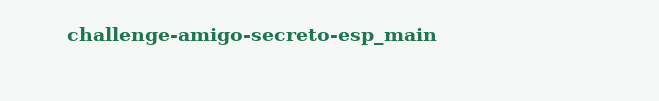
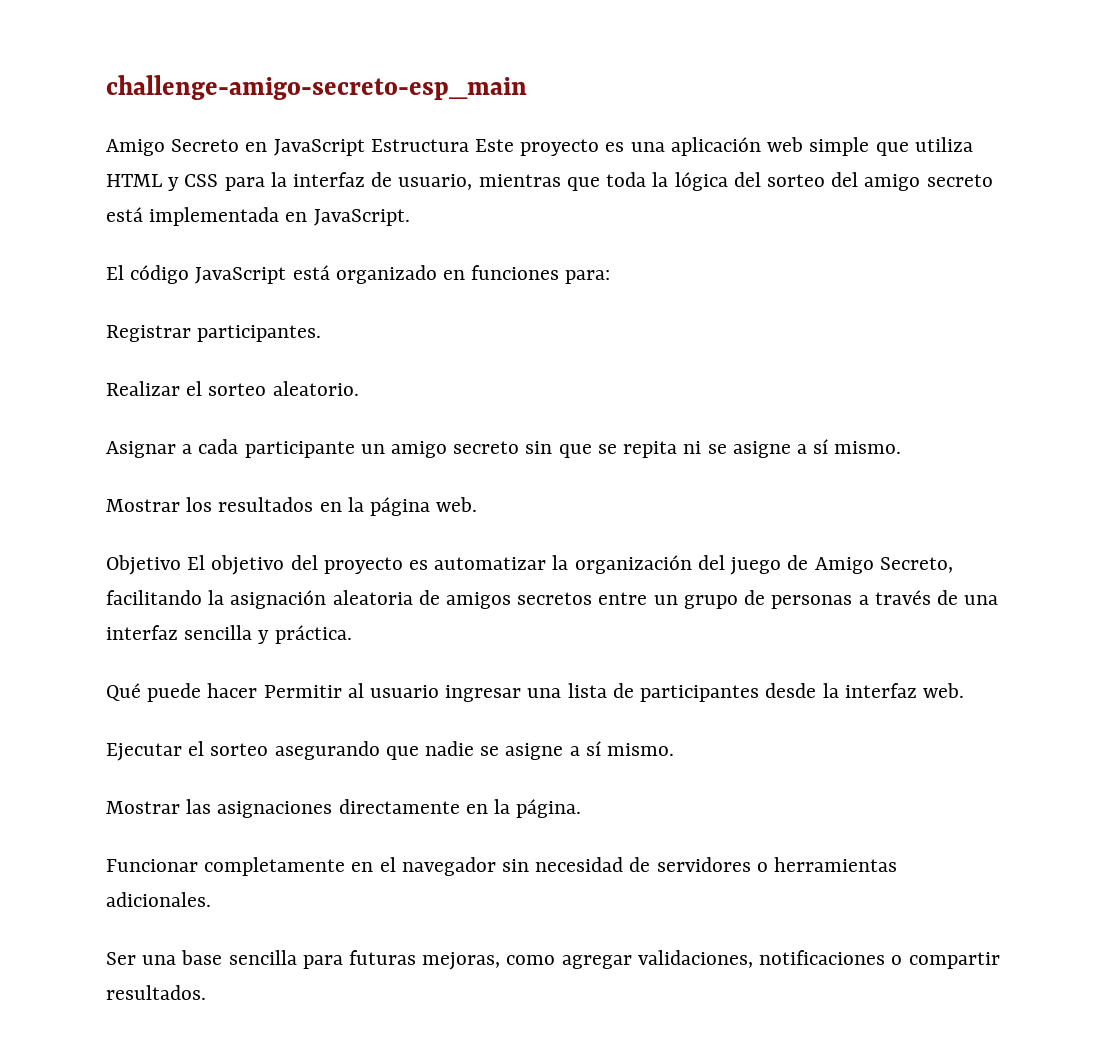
(437, 36) none -> [106,137,973,156] [106,172,993,191] [106,207,410,226] [106,265,611,284] [106,325,322,342] [106,381,359,396] [106,439,902,458] [106,497,478,516] [106,555,953,575] [106,590,999,609] [106,625,352,644] [106,683,964,702] [106,741,675,761] [106,799,582,818] [106,857,898,876] [106,892,211,907] [106,950,1000,970] [106,985,206,1000] // Amigo Secreto en JavaScript Estructura Este proyecto es una aplicación web simple que utiliza HTML y CSS para la interfaz de usuario, mientras que toda la lógica del sorteo del amigo secreto está implementada en JavaScript. // El código JavaScript está organizado en funciones para: // Registrar participantes. // Realizar el sorteo aleatorio. // Asignar a cada participante un amigo secreto sin que se repita ni se asigne a sí mismo. // Mostrar los resultados en la página web. // Objetivo El objetivo del proyecto es automatizar la organización del juego de Amigo Secreto, facilitando la asignación aleatoria de amigos secretos entre un grupo de personas a través de una interfaz sencilla y práctica. // Qué puede hacer Permitir al usuario ingresar una lista de participantes desde la interfaz web. // Ejecutar el sorteo asegurando que nadie se asigne a sí mismo. // Mostrar las asignaciones directamente en la página. // Funcionar completamente en el navegador sin necesidad de servidores o herramientas adicionales. // Ser una base sencilla para futuras mejoras, como agregar validaciones, notificaciones o compartir resultados.

